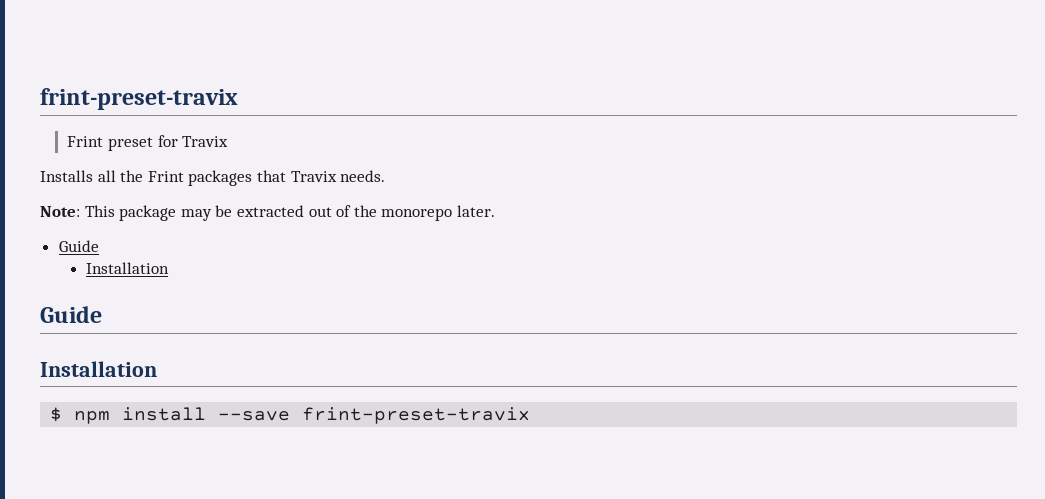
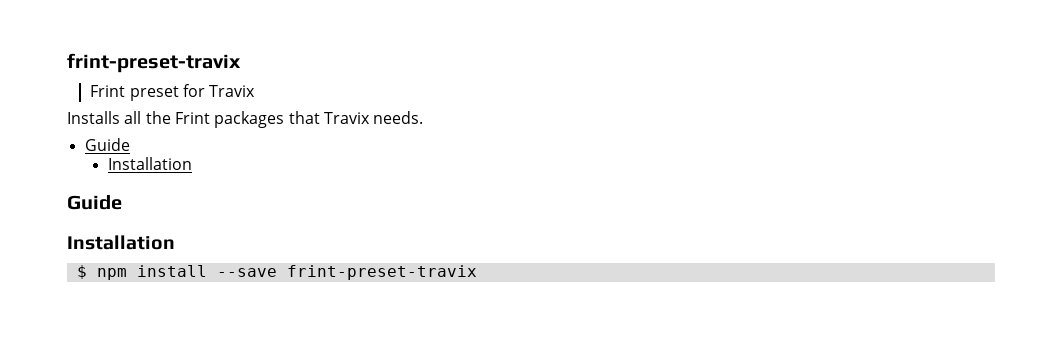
[40,205,495,221] // Note: This package may be extracted out of the monorepo later. -> (424, 117) none

